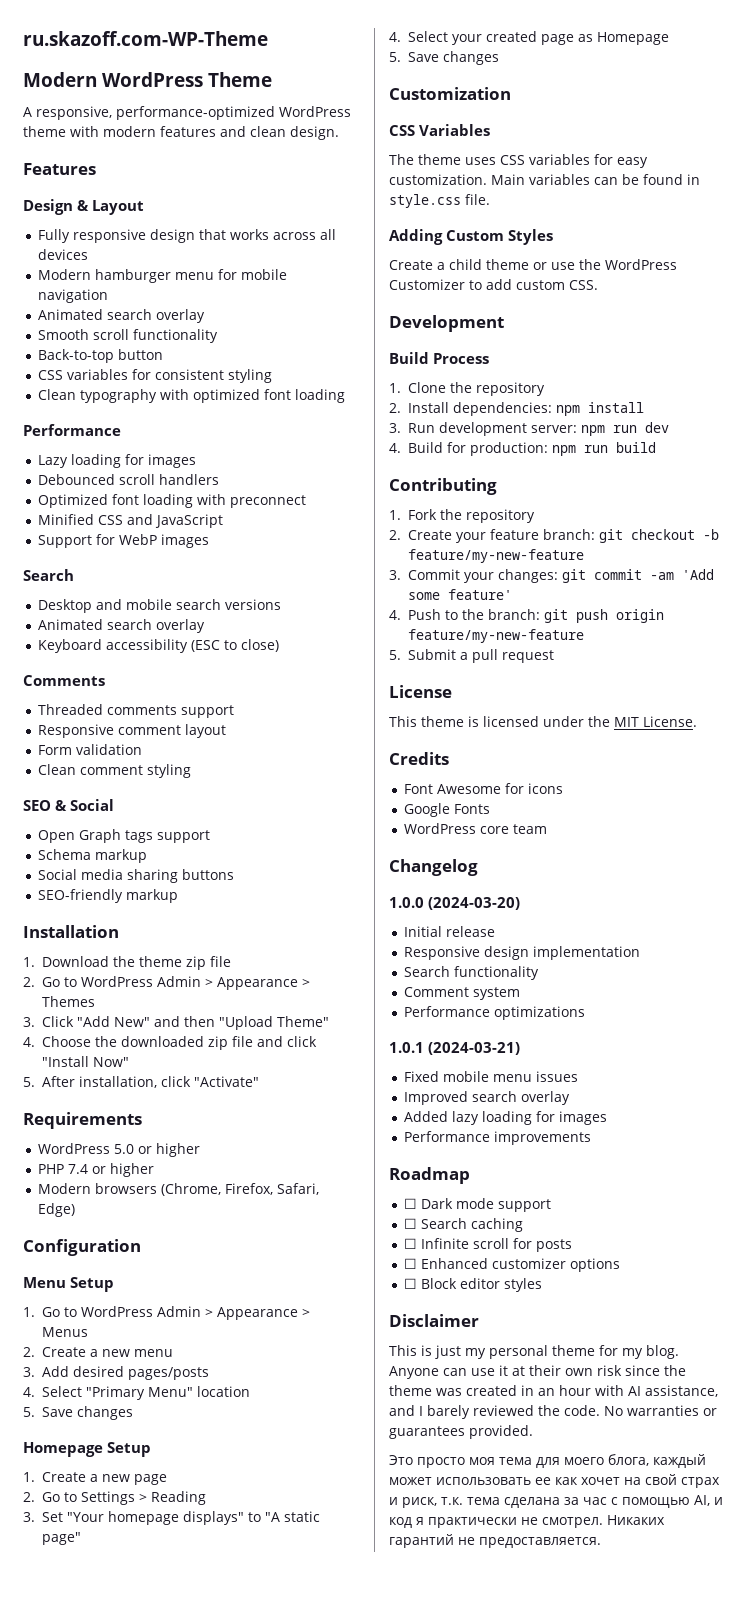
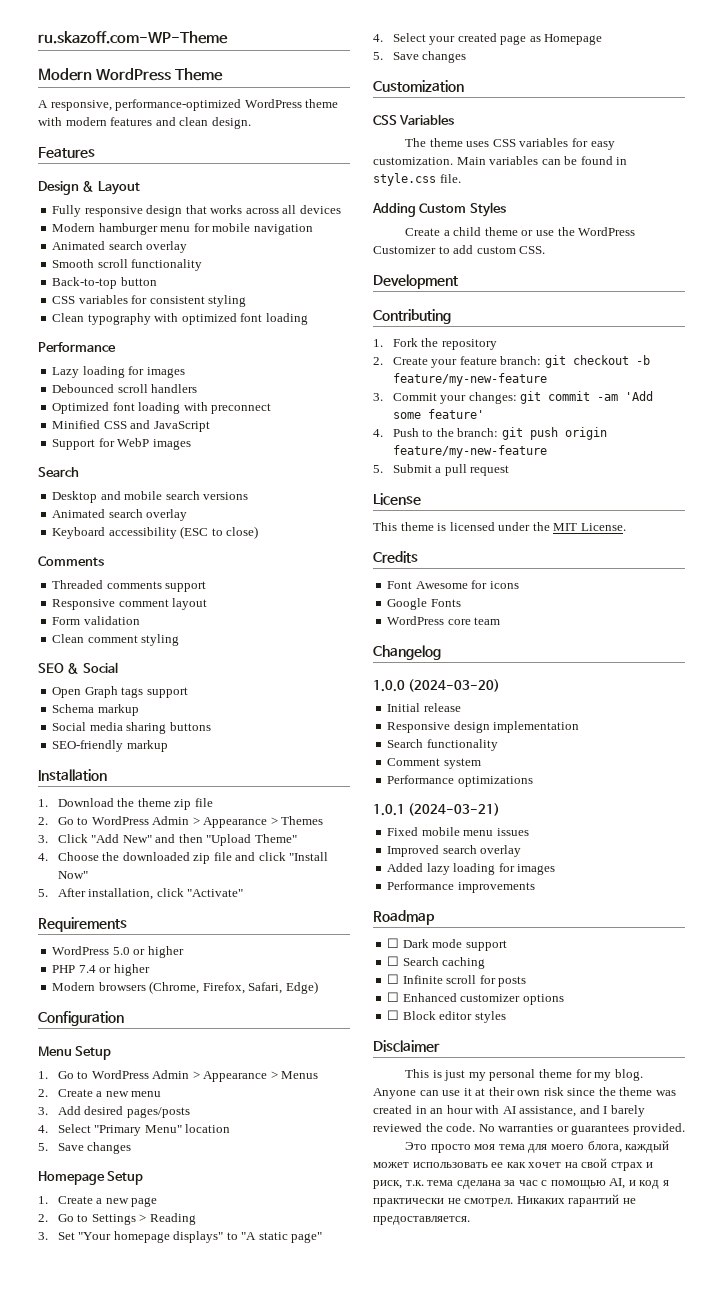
[389,352,490,364] [389,382,545,396] [389,402,644,416] [389,422,669,436] [389,442,656,456] // Build Process // 1. Clone the repository // 2. Install dependencies: npm install // 3. Run development server: npm run dev // 4. Build for production: npm run build -> (458, 281) none

